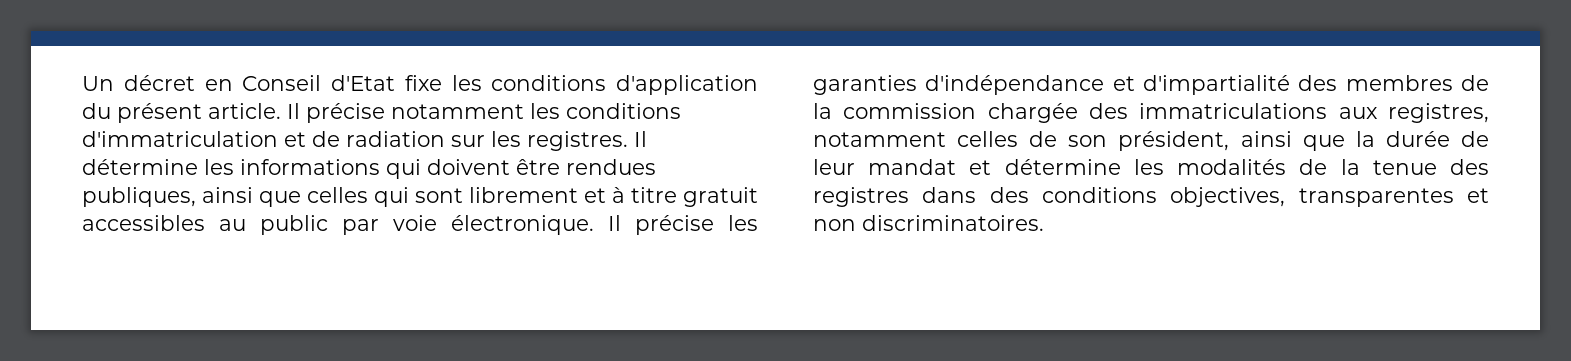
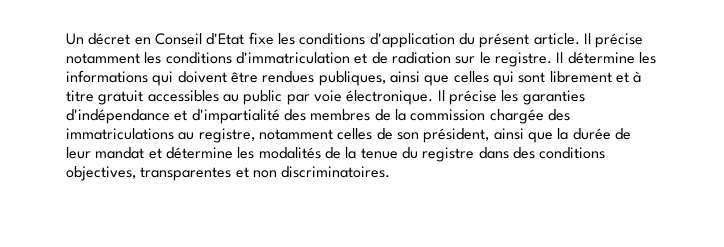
[491,131,628,151] les registres. -> [479,52,552,67] le registre.
[1338,103,1489,123] aux registres, -> [178,128,255,143] au registre,
[1450,159,1489,175] [813,187,909,207] des registres -> [401,147,475,162] du registre

